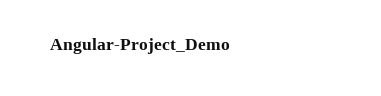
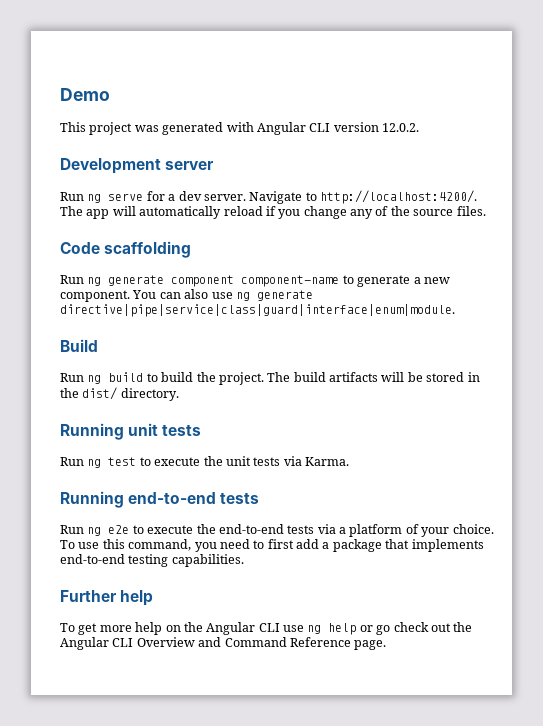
[50,38,230,54] Angular-Project_Demo -> [60,88,110,101] [60,122,419,135] [60,158,215,174] [60,190,477,204] [60,206,486,219] [60,241,192,258] [60,275,450,287] [60,289,313,302] [60,304,455,317] [60,339,98,352] [60,372,480,385] [60,387,179,401] [60,423,202,440] [60,456,349,468] [60,491,260,508] [60,524,494,537] [60,539,484,552] [60,554,244,567] [60,590,154,606] [60,622,473,635] [60,637,387,650] Demo // This project was generated with Angular CLI version 12.0.2. // Development server // Run ng serve for a dev server. Navigate to http://localhost:4200/. The app will automatically reload if you change any of the source files. // Code scaffolding // Run ng generate component component-name to generate a new component. You can also use ng generate directive|pipe|service|class|guard|interface|enum|module. // Build // Run ng build to build the project. The build artifacts will be stored in the dist/ directory. // Running unit tests // Run ng test to execute the unit tests via Karma. // Running end-to-end tests // Run ng e2e to execute the end-to-end tests via a platform of your choice. To use this command, you need to first add a package that implements end-to-end testing capabilities. // Further help // To get more help on the Angular CLI use ng help or go check out the Angular CLI Overview and Command Reference page.

